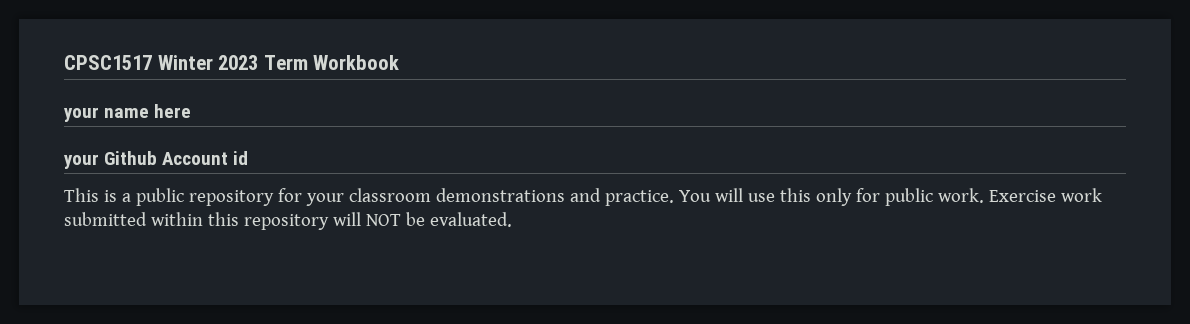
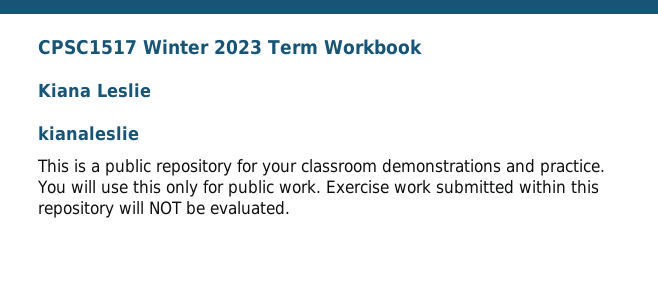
[64,104,192,122] [64,151,249,169] your name here // your Github Account id -> [38,83,151,98] [38,126,139,141] Kiana Leslie // kianaleslie

